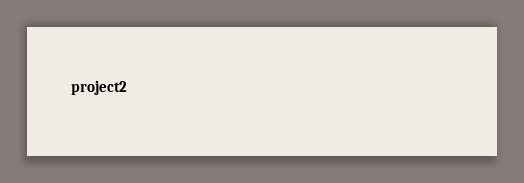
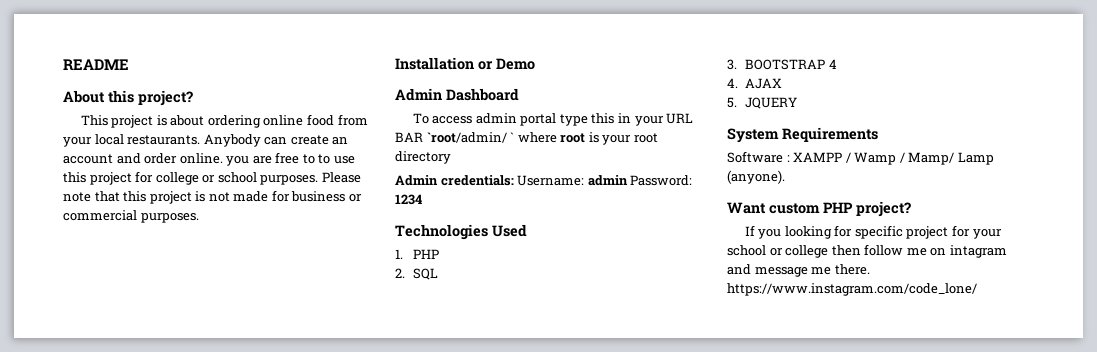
[71,80,127,95] project2 -> [63,59,129,70] [63,90,193,106] [80,114,368,128] [63,134,349,147] [63,152,355,166] [63,171,361,185] [63,190,362,204] [63,210,199,223] [395,57,535,70] [395,88,519,101] [412,113,694,126] [395,132,658,145] [395,151,451,164] [395,175,693,186] [395,194,422,205] [395,224,527,240] [395,249,440,259] [395,268,439,280] [727,59,837,70] [727,78,783,89] [727,97,798,109] [727,127,878,143] [727,151,994,165] [727,170,785,184] [727,201,911,217] [744,225,1002,239] [727,244,1007,258] [727,264,870,277] [727,283,977,296] README // About this project? // This project is about ordering online food from your local restaurants. Anybody can create an account and order online. you are free to to use this project for college or school purposes. Please note that this project is not made for business or commercial purposes. // Installation or Demo // Admin Dashboard // To access admin portal type this in your URL BAR `root/admin/ ` where root is your root directory // Admin credentials: Username: admin Password: 1234 // Technologies Used // 1. PHP // 2. SQL // 3. BOOTSTRAP 4 // 4. AJAX // 5. JQUERY // System Requirements // Software : XAMPP / Wamp / Mamp/ Lamp (anyone). // Want custom PHP project? // If you looking for specific project for your school or college then follow me on intagram and message me there. https://www.instagram.com/code_lone/

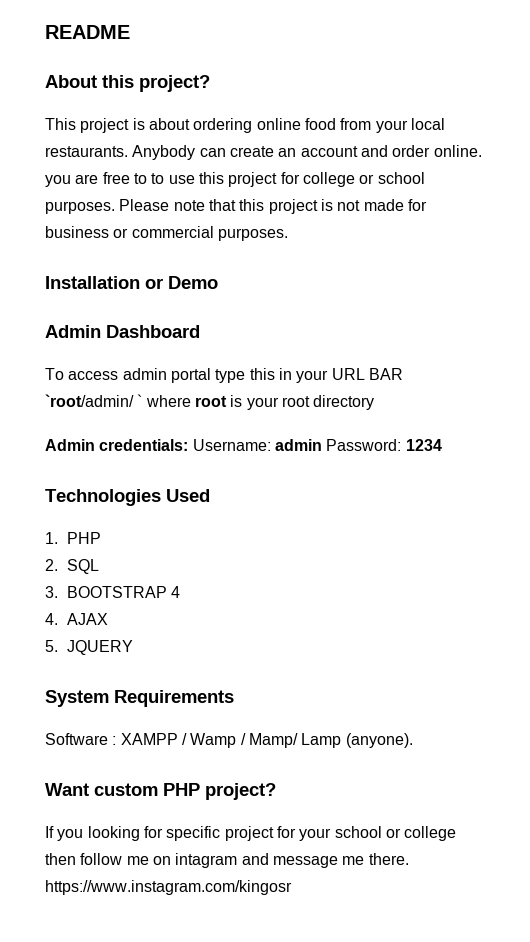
[727,283,977,296] https://www.instagram.com/code_lone/ -> [45,880,292,895] https://www.instagram.com/kingosr

